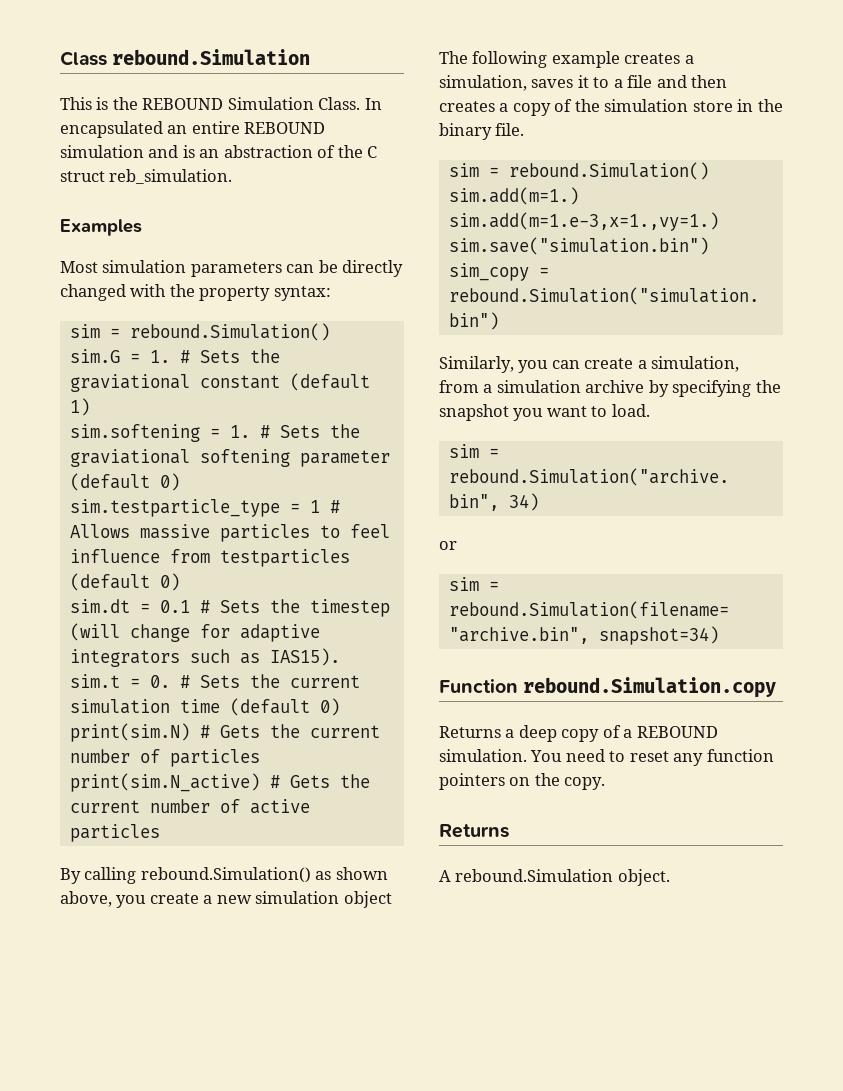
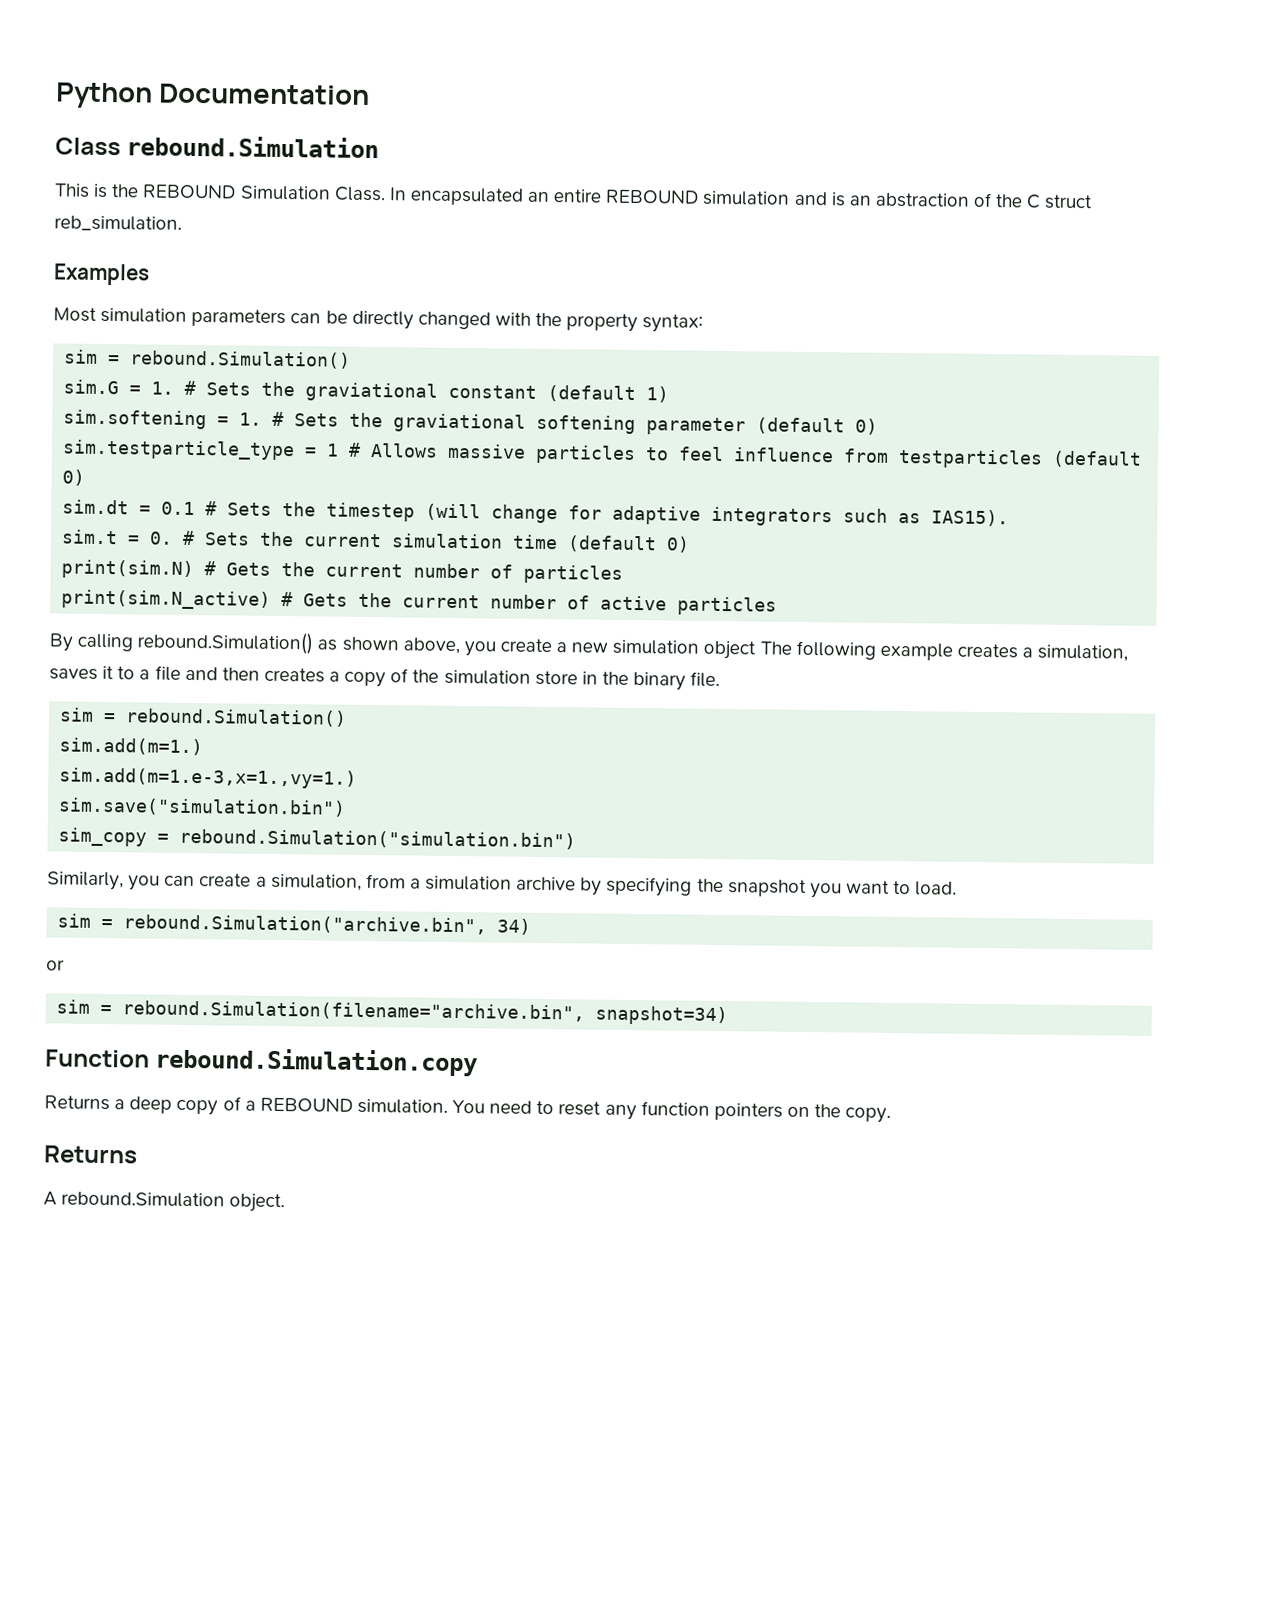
(60, 58) none -> [55,82,371,109] Python Documentation //

